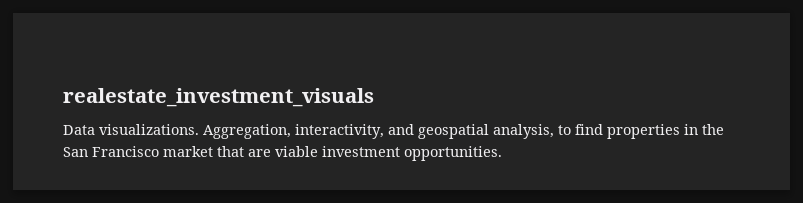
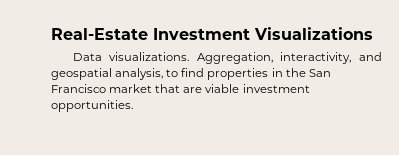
[63,88,374,107] realestate_investment_visuals -> [51,27,373,40] Real-Estate Investment Visualizations

